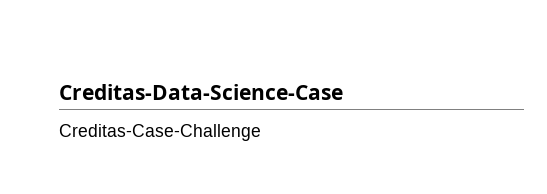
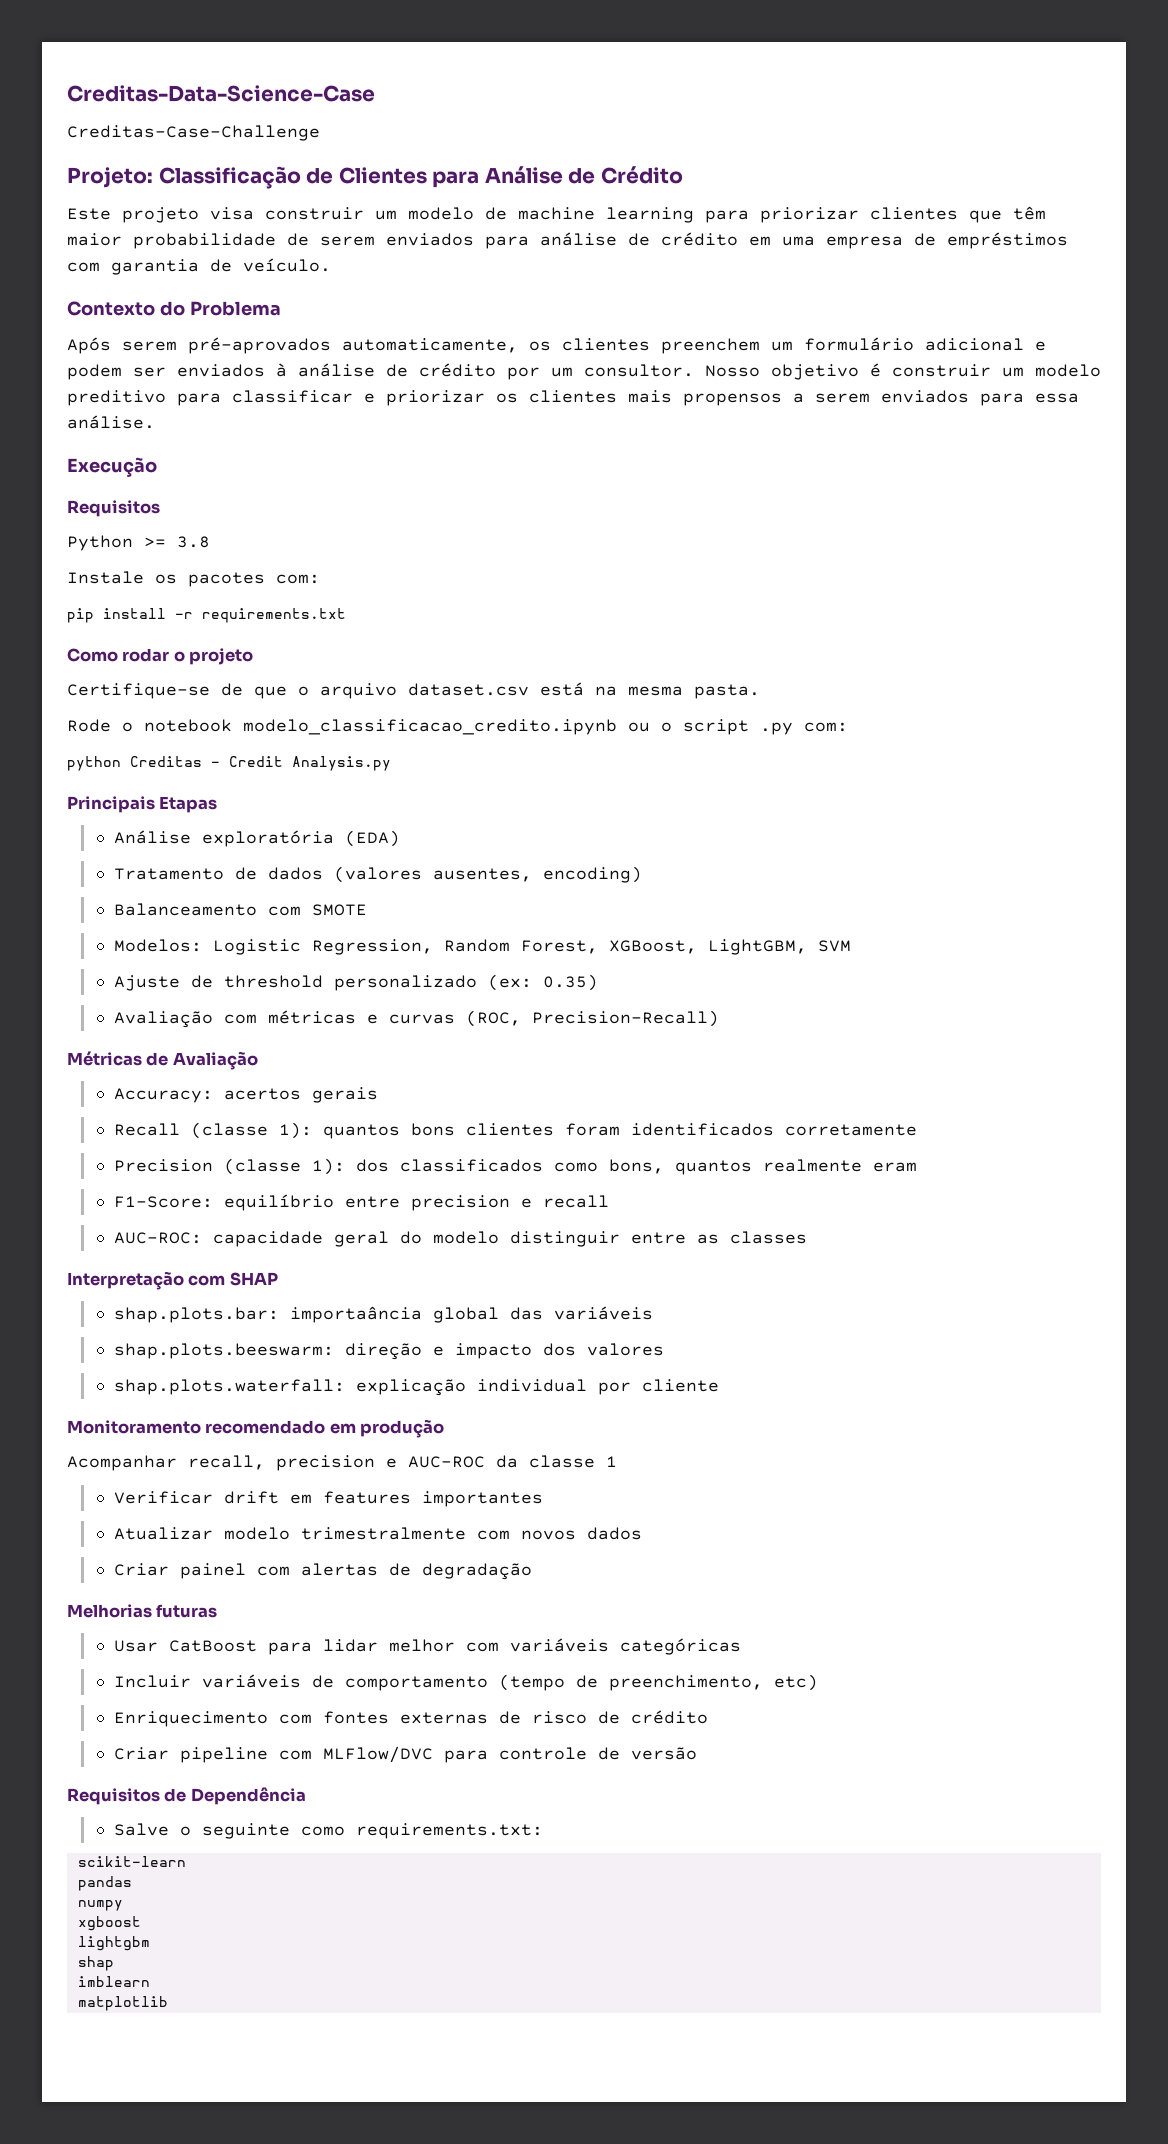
(261, 132) none -> [67,166,683,189] [67,206,1046,223] [67,232,1068,249] [67,258,331,275] [67,301,281,316] [67,337,1046,354] [67,363,1101,380] [67,390,1079,406] [67,415,155,429] [67,457,157,477] [67,500,160,517] [67,535,210,551] [67,571,320,587] [67,608,346,623] [67,648,254,665] [67,682,760,699] [67,719,848,735] [67,756,391,771] [67,796,218,813] [113,830,400,847] [113,866,642,883] [113,903,367,916] [113,939,851,955] [113,974,598,991] [113,1010,719,1028] [67,1051,258,1070] [113,1087,378,1103] [113,1122,917,1139] [113,1158,917,1175] [113,1194,609,1211] [113,1231,807,1247] [67,1271,278,1290] [113,1306,653,1323] [113,1343,664,1360] [113,1379,719,1396] [67,1419,445,1438] [67,1455,617,1471] [113,1491,543,1507] [113,1527,642,1540] [113,1563,532,1580] [67,1604,218,1618] [113,1638,741,1655] [113,1674,818,1691] [113,1710,708,1727] [113,1746,697,1763] [67,1787,306,1805] [113,1823,543,1839] [77,1856,186,1867] [77,1876,132,1891] [77,1900,123,1911] [77,1916,141,1931] [77,1936,150,1951] [77,1956,114,1971] [77,1976,150,1987] [77,1996,168,2011] // Projeto: Classificação de Clientes para Análise de Crédito // Este projeto visa construir um modelo de machine learning para priorizar clientes que têm maior probabilidade de serem enviados para análise de crédito em uma empresa de empréstimos com garantia de veículo. // Contexto do Problema // Após serem pré-aprovados automaticamente, os clientes preenchem um formulário adicional e podem ser enviados à análise de crédito por um consultor. Nosso objetivo é construir um modelo preditivo para classificar e priorizar os clientes mais propensos a serem enviados para essa análise. // Execução // Requisitos // Python >= 3.8 // Instale os pacotes com: // pip install -r requirements.txt // Como rodar o projeto // Certifique-se de que o arquivo dataset.csv está na mesma pasta. // Rode o notebook modelo_classificacao_credito.ipynb ou o script .py com: // python Creditas - Credit Analysis.py // Principais Etapas // Análise exploratória (EDA) // Tratamento de dados (valores ausentes, encoding) // Balanceamento com SMOTE // Modelos: Logistic Regression, Random Forest, XGBoost, LightGBM, SVM // Ajuste de threshold personalizado (ex: 0.35) // Avaliação com métricas e curvas (ROC, Precision-Recall) // Métricas de Avaliação // Accuracy: acertos gerais // Recall (classe 1): quantos bons clientes foram identificados corretamente // Precision (classe 1): dos classificados como bons, quantos realmente eram // F1-Score: equilíbrio entre precision e recall // AUC-ROC: capacidade geral do modelo distinguir entre as classes // Interpretação com SHAP // shap.plots.bar: importaância global das variáveis // shap.plots.beeswarm: direção e impacto dos valores // shap.plots.waterfall: explicação individual por cliente // Monitoramento recomendado em produção // Acompanhar recall, precision e AUC-ROC da classe 1 // Verificar drift em features importantes // Atualizar modelo trimestralmente com novos dados // Criar painel com alertas de degradação // Melhorias futuras // Usar CatBoost para lidar melhor com variáveis categóricas // Incluir variáveis de comportamento (tempo de preenchimento, etc) // Enriquecimento com fontes externas de risco de crédito // Criar pipeline com MLFlow/DVC para controle de versão // Requisitos de Dependência // Salve o seguinte como requirements.txt: // scikit-learn // pandas // numpy // xgboost // lightgbm // shap // imblearn // matplotlib

